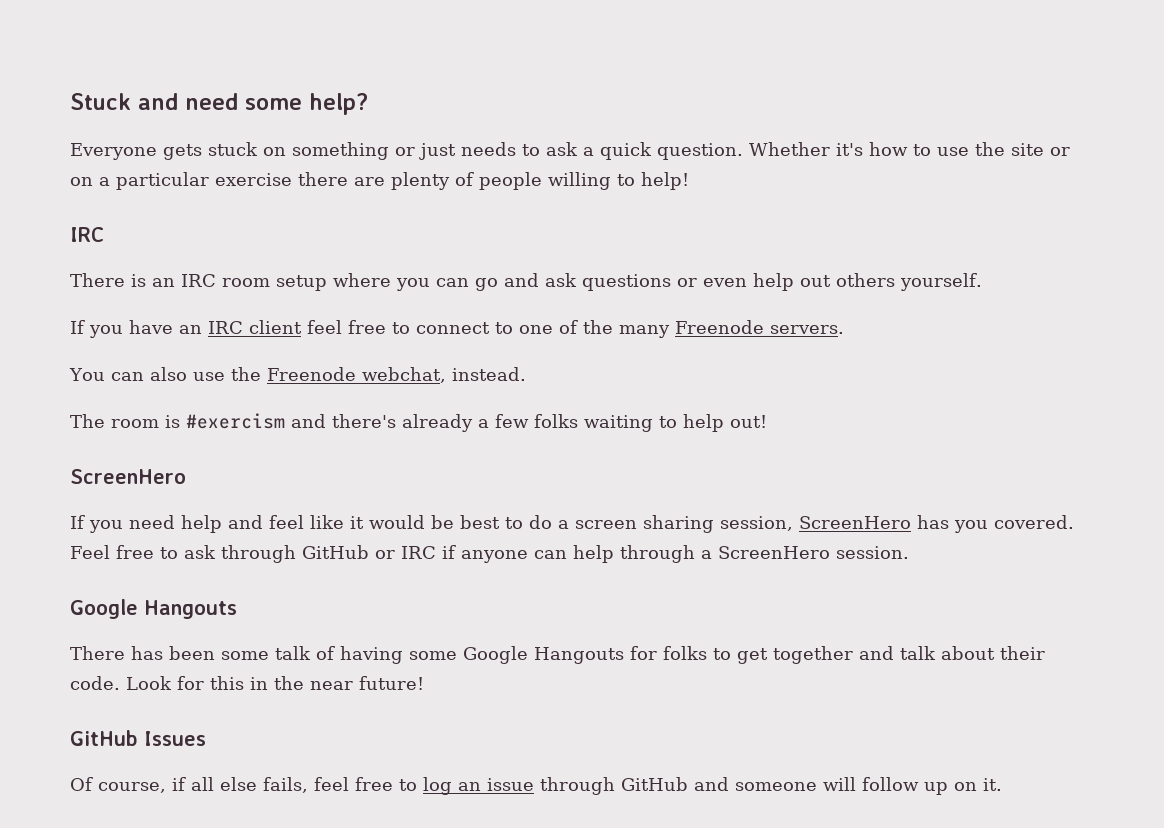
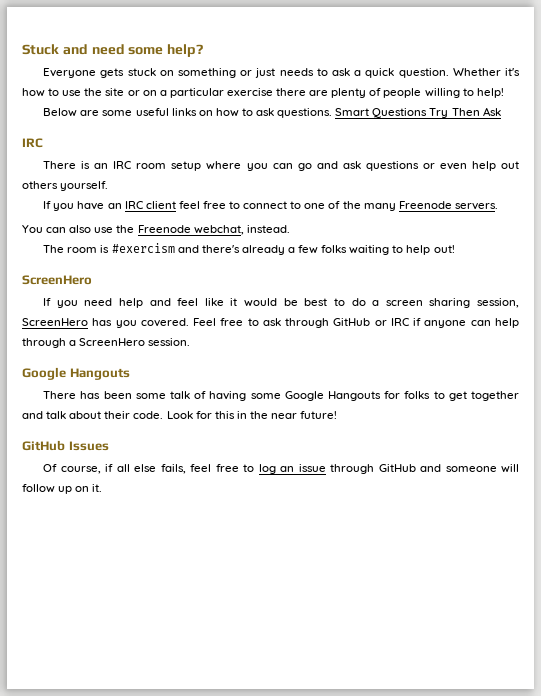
(689, 181) none -> [43,107,501,118] // Below are some useful links on how to ask questions. Smart Questions Try Then Ask

